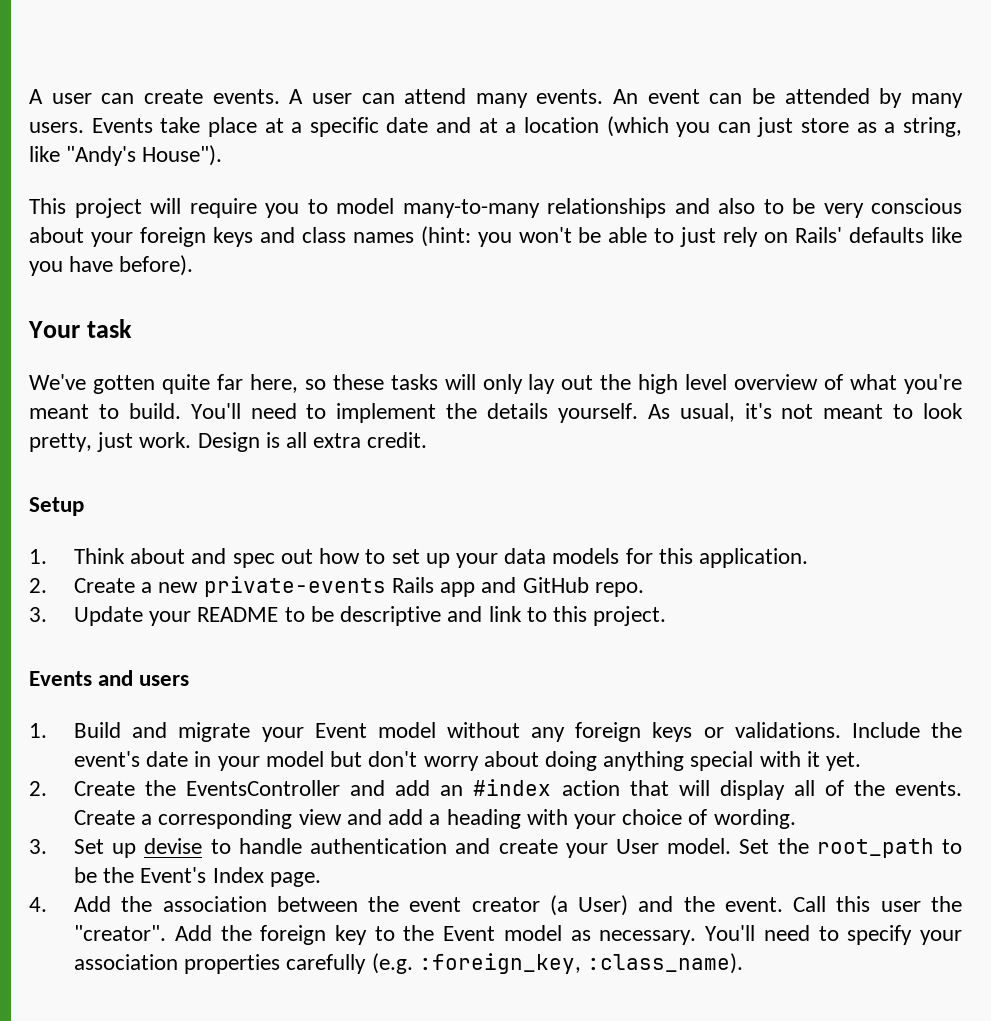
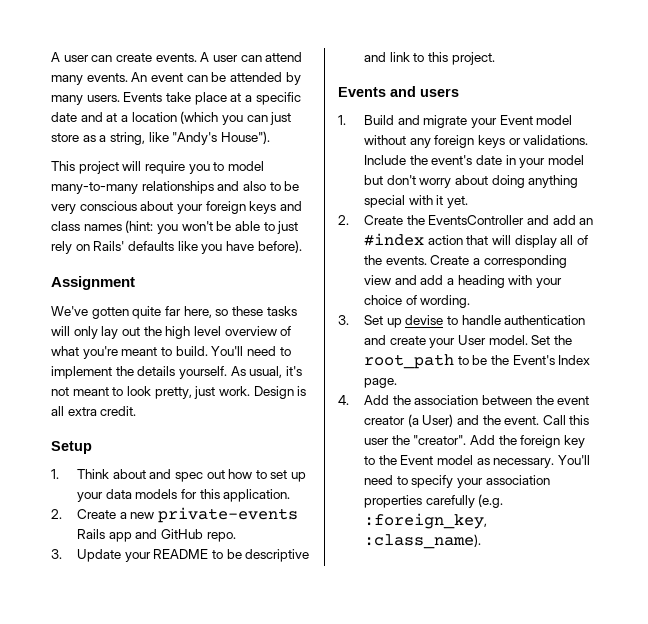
[28,319,133,338] Your task -> [51,276,135,290] Assignment

